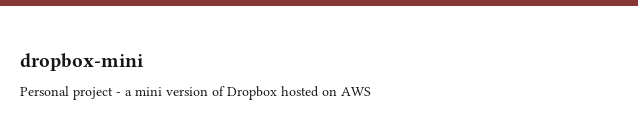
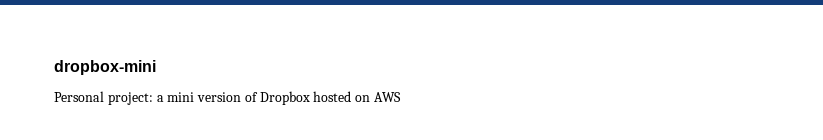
[73,87,121,100] project - -> [107,92,153,105] project:

